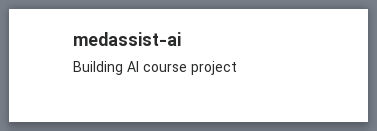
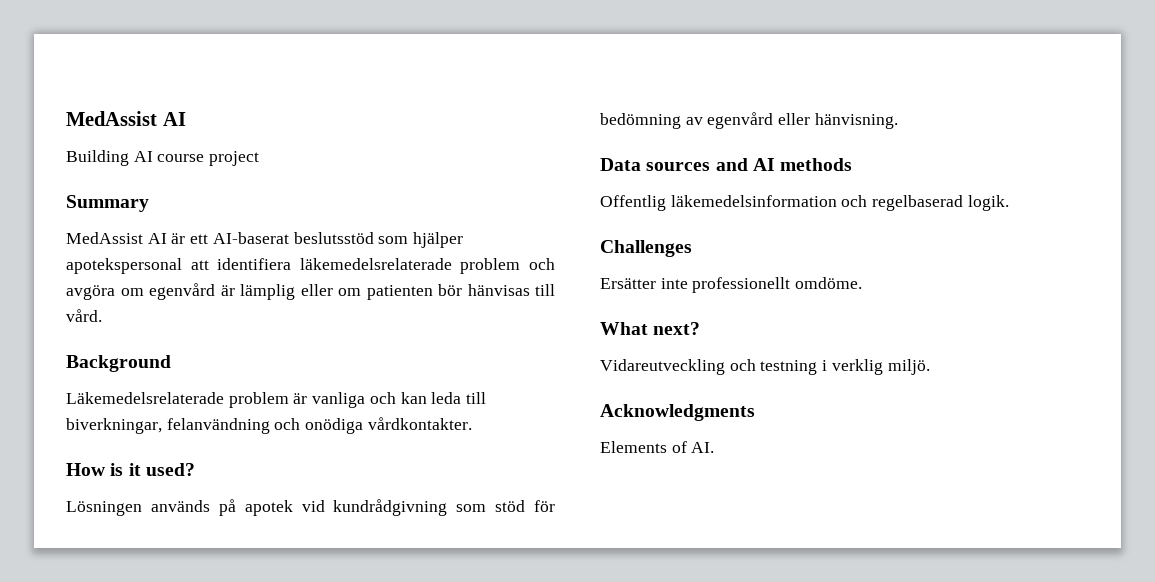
[73,32,181,46] medassist-ai -> [66,111,186,126] MedAssist AI
(237, 68) none -> [66,195,149,212] [66,232,464,248] [66,258,555,274] [66,283,555,300] [66,309,102,322] [66,355,171,372] [66,392,487,408] [66,417,472,434] [66,463,195,476] [66,499,555,516] [600,112,898,129] [600,158,853,171] [600,195,1009,211] [600,240,692,257] [600,277,863,293] [600,322,701,335] [600,359,930,375] [600,404,755,421] [600,441,715,453] // Summary // MedAssist AI är ett AI-baserat beslutsstöd som hjälper apotekspersonal att identifiera läkemedelsrelaterade problem och avgöra om egenvård är lämplig eller om patienten bör hänvisas till vård. // Background // Läkemedelsrelaterade problem är vanliga och kan leda till biverkningar, felanvändning och onödiga vårdkontakter. // How is it used? // Lösningen används på apotek vid kundrådgivning som stöd för bedömning av egenvård eller hänvisning. // Data sources and AI methods // Offentlig läkemedelsinformation och regelbaserad logik. // Challenges // Ersätter inte professionellt omdöme. // What next? // Vidareutveckling och testning i verklig miljö. // Acknowledgments // Elements of AI.

